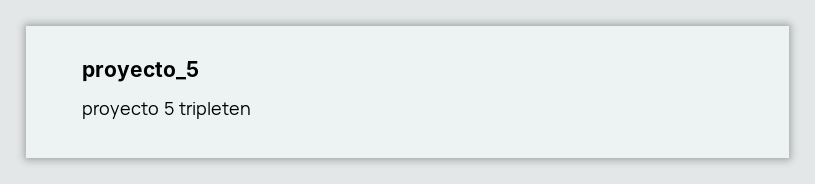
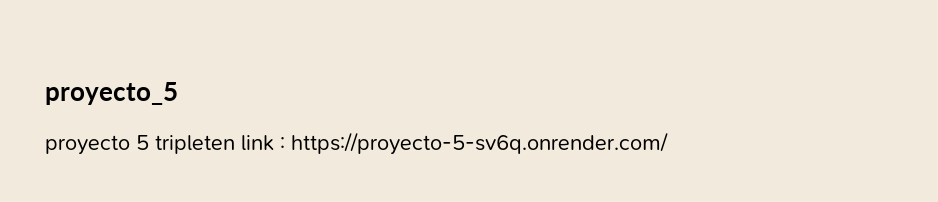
(251, 110) none -> [241,132,668,155] link : https://proyecto-5-sv6q.onrender.com/

